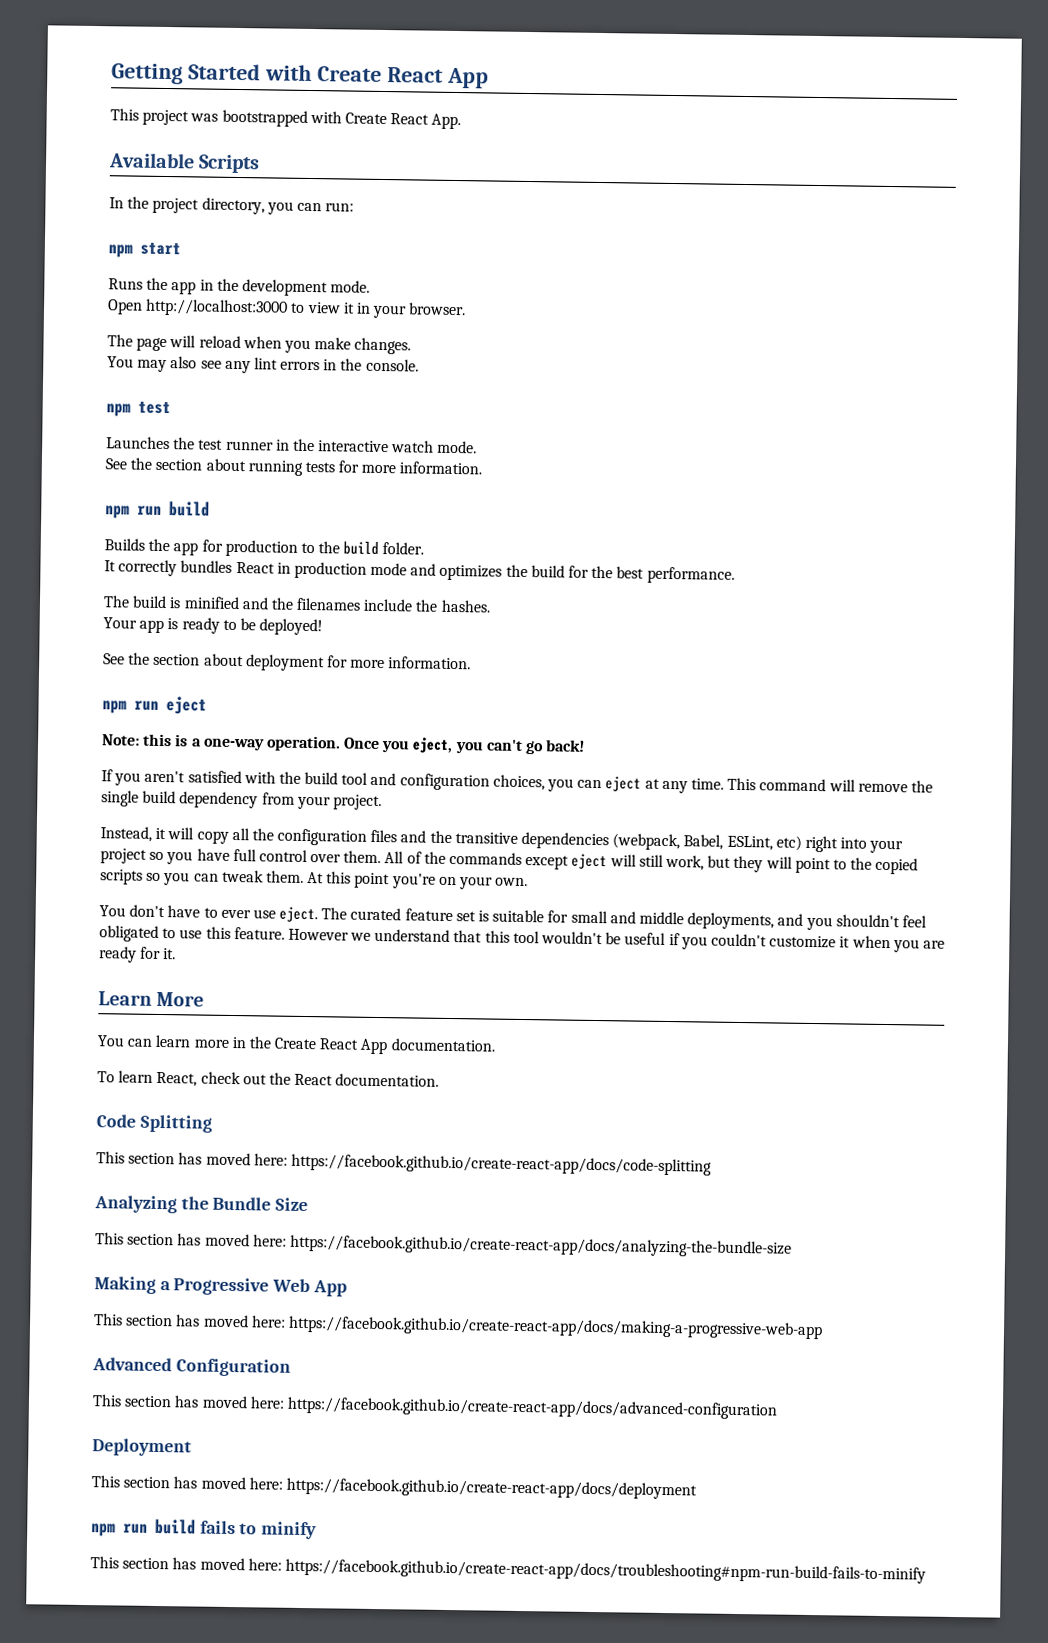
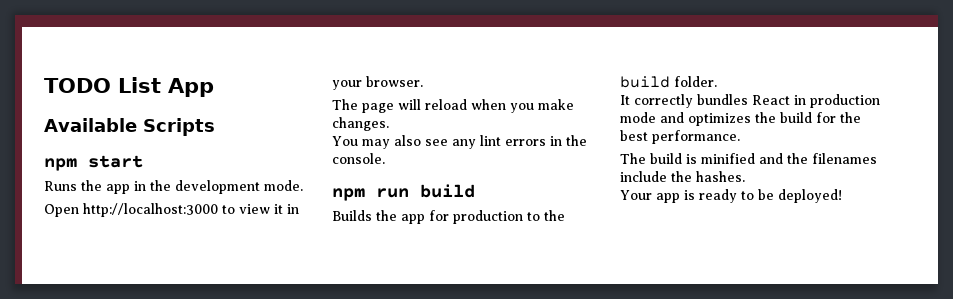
[111,63,489,89] [110,108,462,130] [108,152,261,174] [109,196,355,215] Getting Started with Create React App // This project was bootstrapped with Create React App. // Available Scripts // In the project directory, you can run: -> [44,77,214,97] [44,118,215,136] TODO List App // Available Scripts
[106,401,171,417] [106,436,478,454] [105,457,483,476] // npm test // Launches the test runner in the interactive watch mode. // See the section about running tests for more information. -> (385, 158) none
[103,652,472,672] [102,696,207,715] [102,733,586,755] [101,769,933,794] [101,790,382,811] [100,826,904,854] [100,848,919,875] [100,869,529,890] [99,904,927,931] [99,925,945,953] [99,946,177,963] [98,991,205,1007] [97,1034,495,1055] [97,1070,440,1087] [96,1114,212,1133] [96,1151,712,1176] [94,1195,309,1214] [95,1232,792,1258] [94,1276,347,1297] [94,1313,823,1340] [92,1357,291,1377] [92,1394,777,1420] [92,1438,192,1457] [91,1475,697,1500] [91,1518,318,1540] [90,1556,926,1584] // See the section about deployment for more information. // npm run eject // Note: this is a one-way operation. Once you eject, you can't go back! // If you aren't satisfied with the build tool and configuration choices, you can eject at any time. This command will remove the single build dependency from your project. // Instead, it will copy all the configuration files and the transitive dependencies (webpack, Babel, ESLint, etc) right into your project so you have full control over them. All of the commands except eject will still work, but they will point to the copied scripts so you can tweak them. At this point you're on your own. // You don't have to ever use eject. The curated feature set is suitable for small and middle deployments, and you shouldn't feel obligated to use this feature. However we understand that this tool wouldn't be useful if you couldn't customize it when you are ready for it. // Learn More // You can learn more in the Create React App documentation. // To learn React, check out the React documentation. // Code Splitting // This section has moved here: https://facebook.github.io/create-react-app/docs/code-splitting // Analyzing the Bundle Size // This section has moved here: https://facebook.github.io/create-react-app/docs/analyzing-the-bundle-size // Making a Progressive Web App // This section has moved here: https://facebook.github.io/create-react-app/docs/making-a-progressive-web-app // Advanced Configuration // This section has moved here: https://facebook.github.io/create-react-app/docs/advanced-configuration // Deployment // This section has moved here: https://facebook.github.io/create-react-app/docs/deployment // npm run build fails to minify // This section has moved here: https://facebook.github.io/create-react-app/docs/troubleshooting#npm-run-build-fails-to-minify -> (842, 196) none

